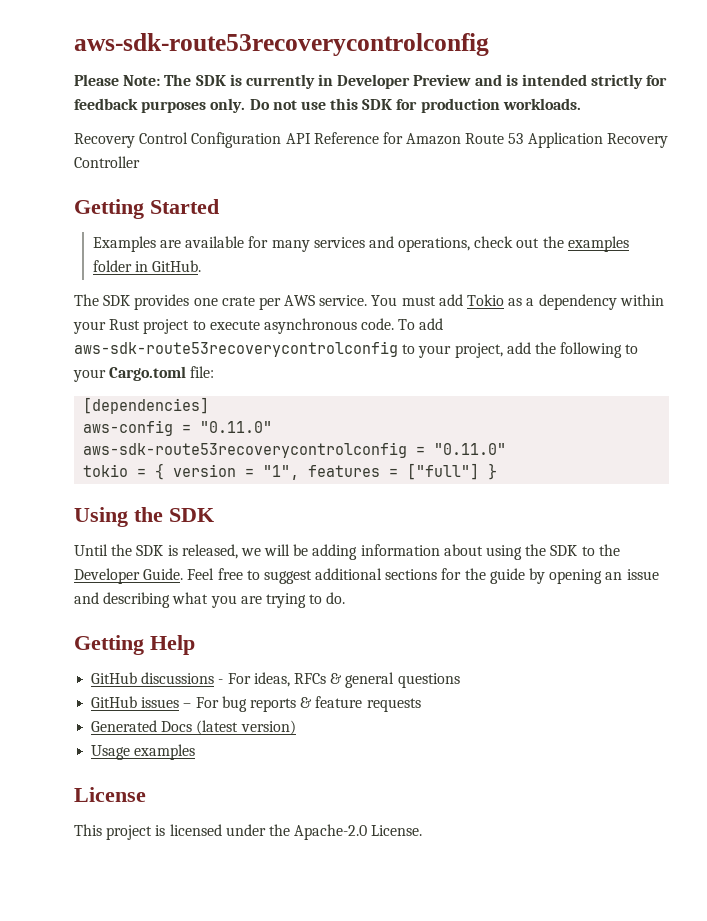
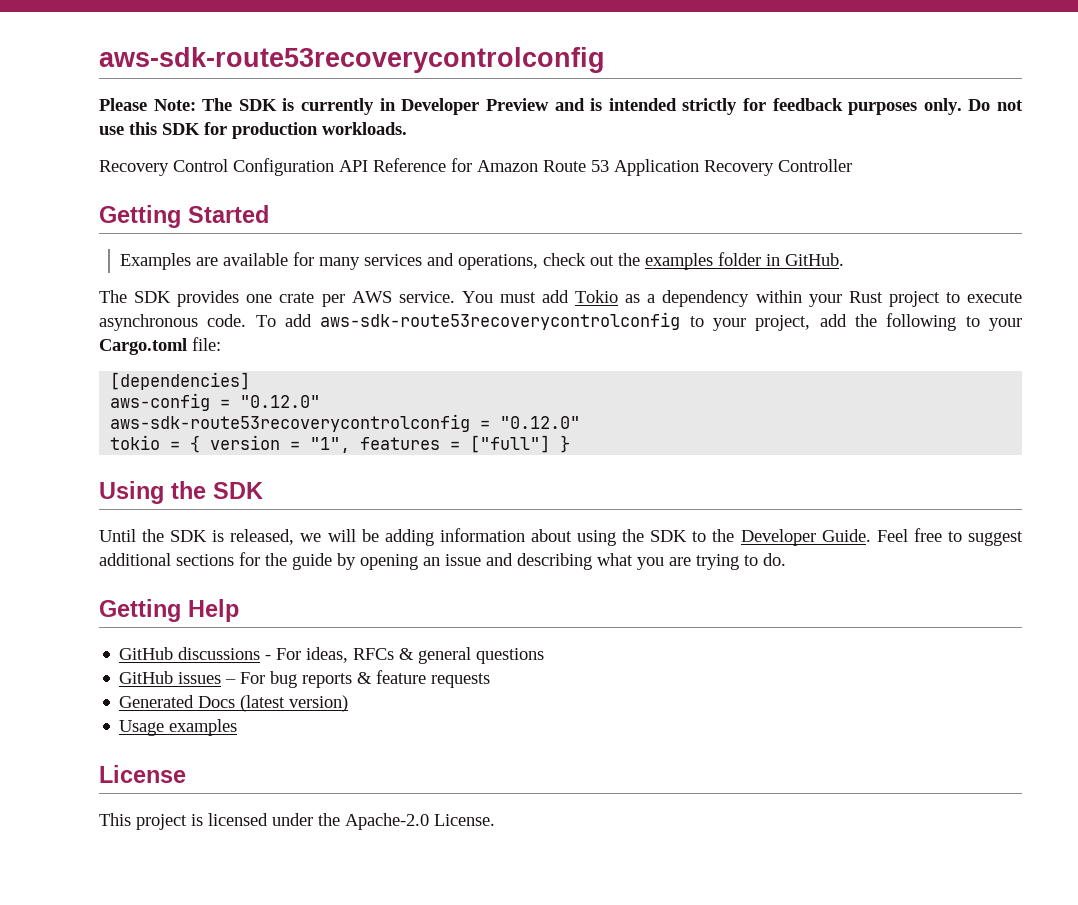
[200,421,273,433] "0.11.0" -> [240,395,321,408] "0.12.0"
[434,443,507,455] "0.11.0" -> [500,416,581,429] "0.12.0"

